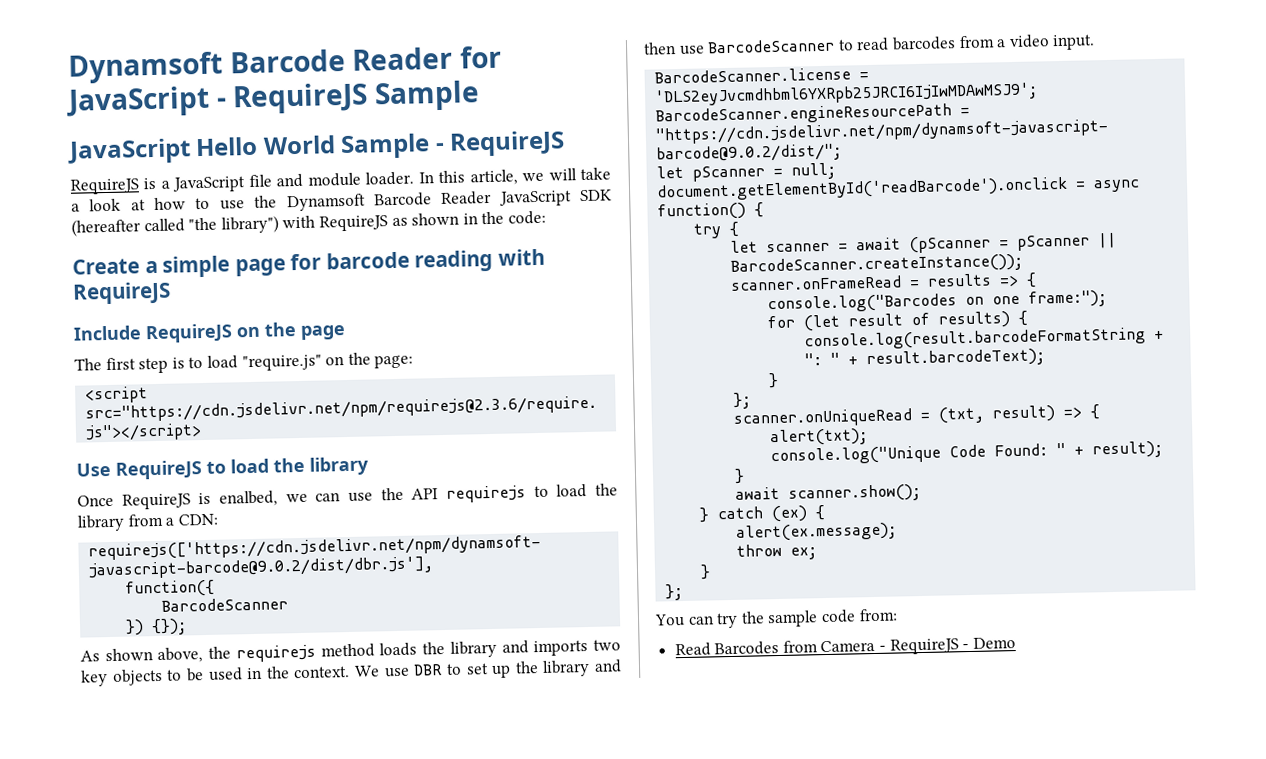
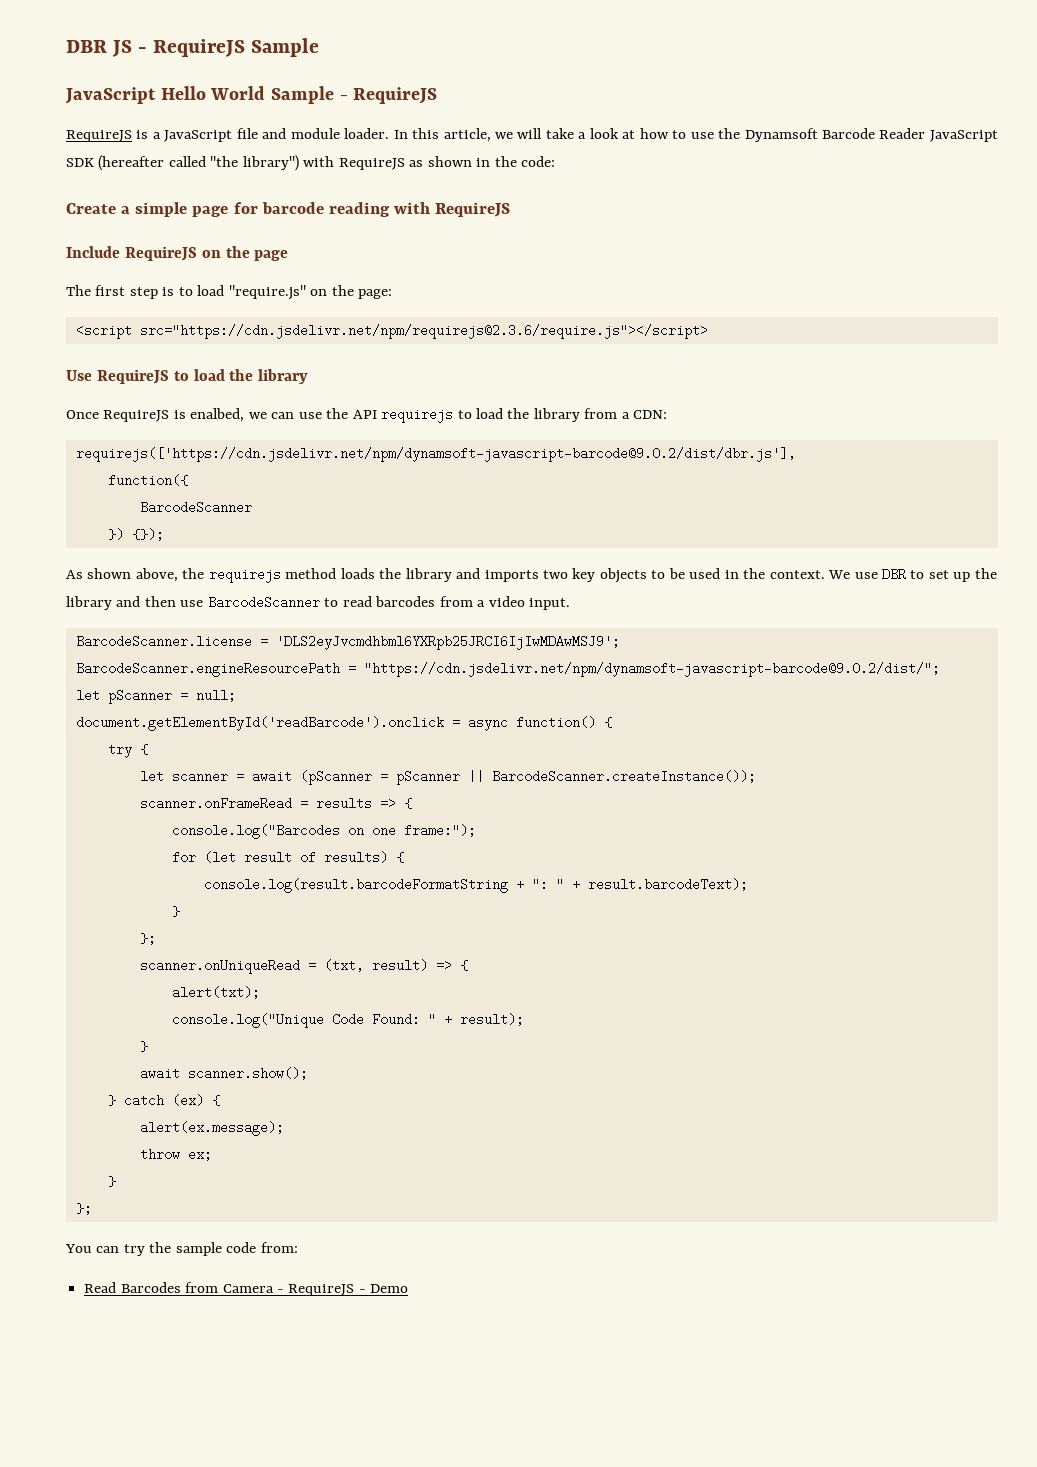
[68,45,502,84] [65,85,210,118] Dynamsoft Barcode Reader for JavaScript -> [66,40,133,57] DBR JS

